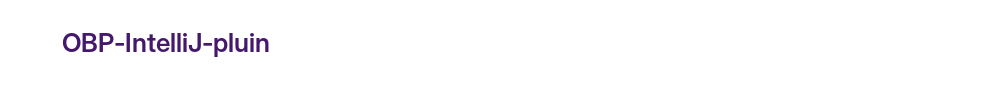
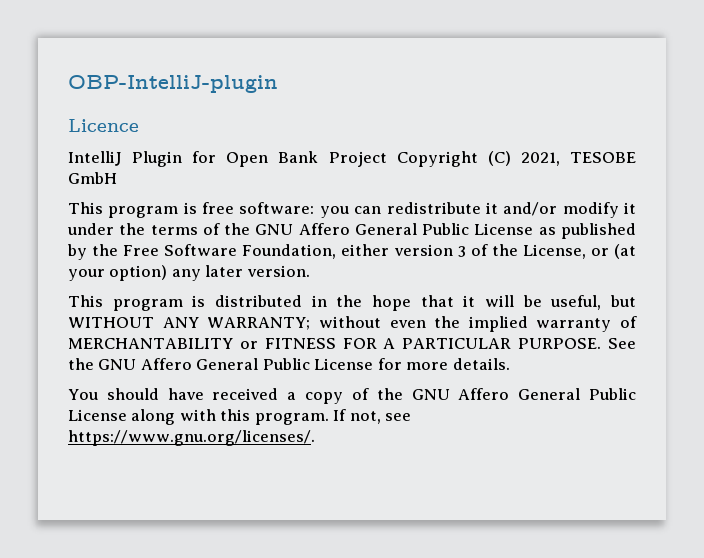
[62,33,270,58] OBP-IntelliJ-pluin -> [68,75,278,93] [68,119,139,132] [68,151,636,167] [68,172,117,184] [68,202,637,218] [67,223,636,239] [67,244,636,260] [68,265,310,281] [68,295,637,311] [68,316,637,332] [68,338,636,349] [68,358,510,370] [68,388,636,404] [68,409,412,425] [68,430,315,446] OBP-IntelliJ-plugin // Licence // IntelliJ Plugin for Open Bank Project Copyright (C) 2021, TESOBE GmbH // This program is free software: you can redistribute it and/or modify it under the terms of the GNU Affero General Public License as published by the Free Software Foundation, either version 3 of the License, or (at your option) any later version. // This program is distributed in the hope that it will be useful, but WITHOUT ANY WARRANTY; without even the implied warranty of MERCHANTABILITY or FITNESS FOR A PARTICULAR PURPOSE. See the GNU Affero General Public License for more details. // You should have received a copy of the GNU Affero General Public License along with this program. If not, see https://www.gnu.org/licenses/.

